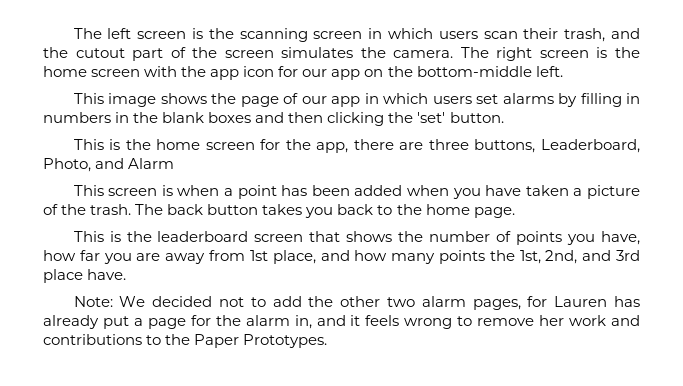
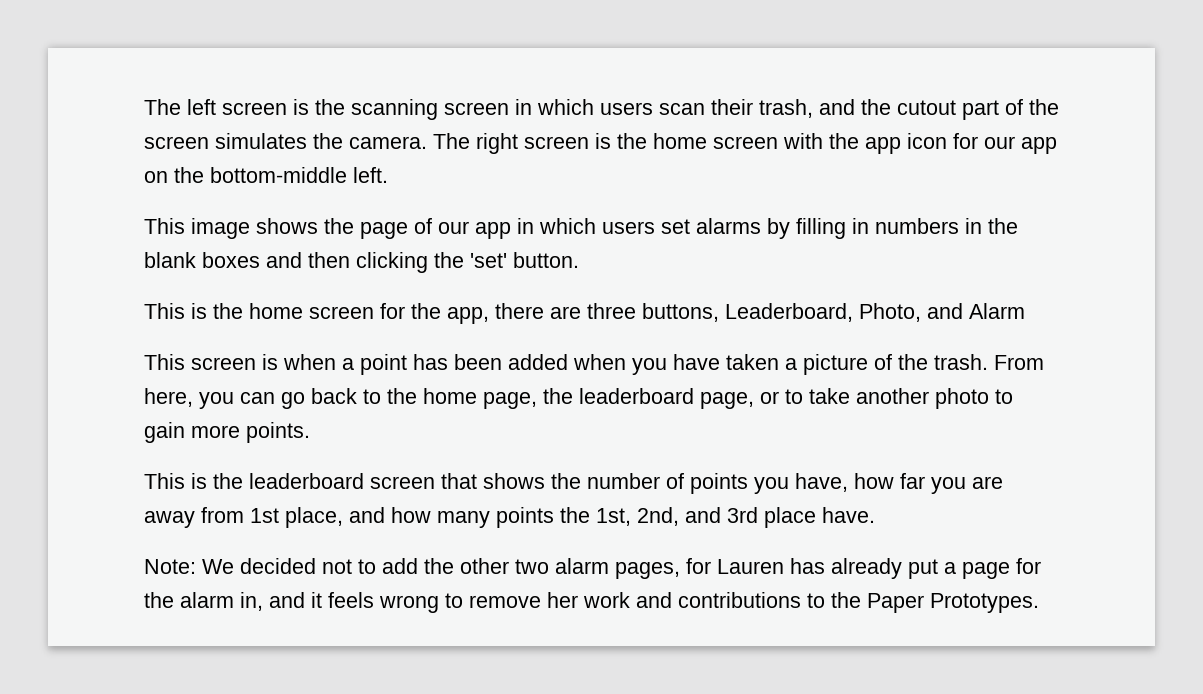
[135,204,515,218] The back button takes you back to the home page. -> [994,355,1044,370] [144,388,1013,409] [144,422,310,443] From here, you can go back to the home page, the leaderboard page, or to take another photo to gain more points.

